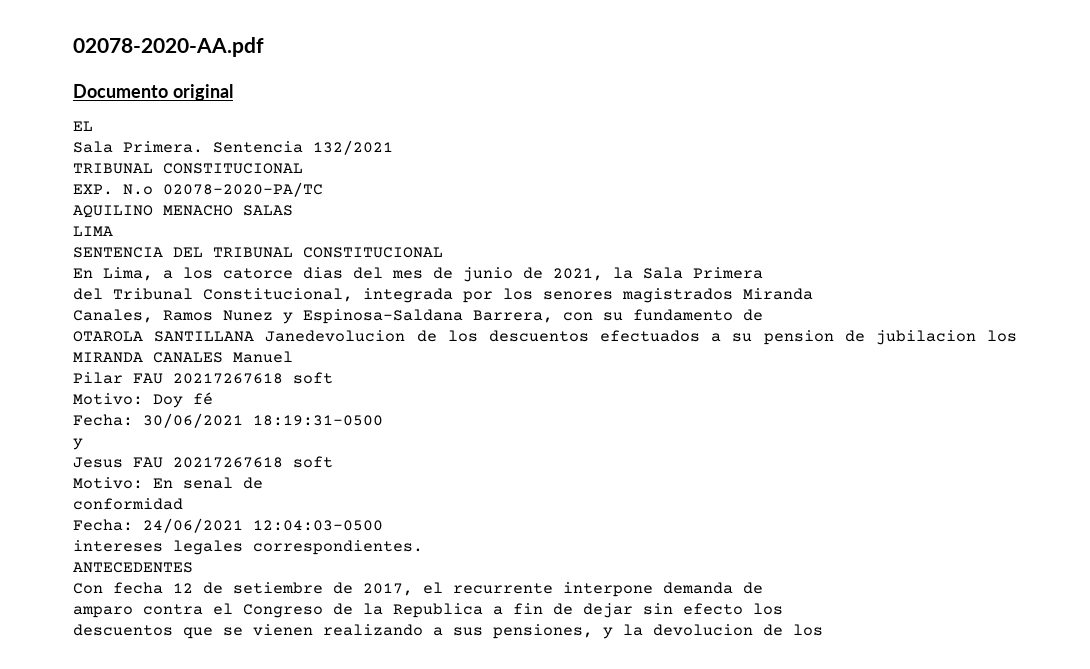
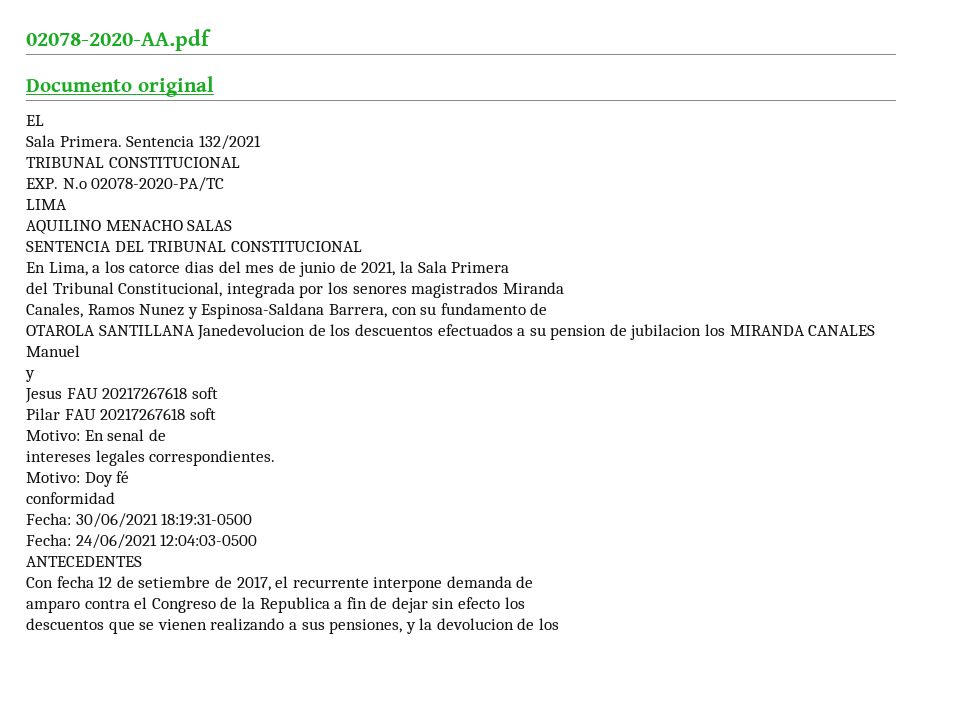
(323, 189) none -> [26,199,67,210] // LIMA
[73,226,113,236] // LIMA -> (233, 225) none
[73,372,333,384] [73,392,213,408] [73,413,383,428] [73,438,83,450] [73,457,123,468] Pilar FAU 20217267618 soft // Motivo: Doy fé // Fecha: 30/06/2021 18:19:31-0500 // y // Jesus -> [25,370,35,382] [25,387,218,403] [26,408,60,420] y // Jesus FAU 20217267618 soft // Pilar
[73,498,183,510] conformidad -> [26,450,276,466] [26,471,130,487] [26,492,115,504] [26,513,253,528] intereses legales correspondientes. // Motivo: Doy fé // conformidad // Fecha: 30/06/2021 18:19:31-0500
[73,540,423,555] // intereses legales correspondientes. -> (258, 540) none

